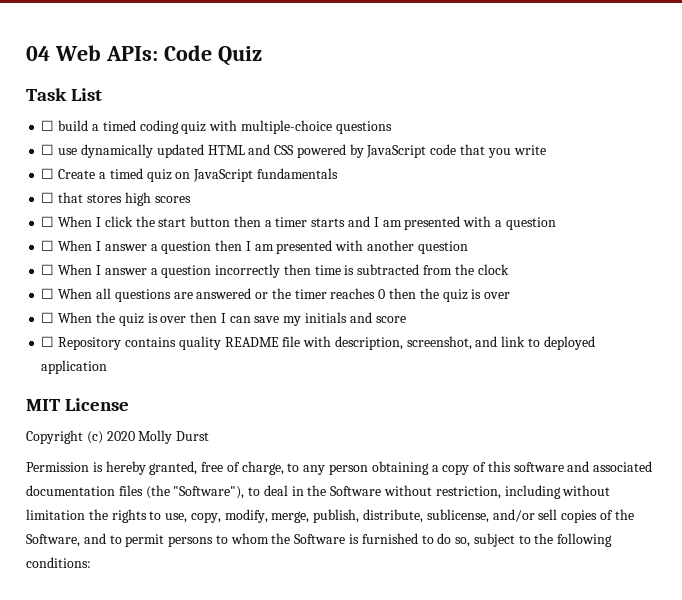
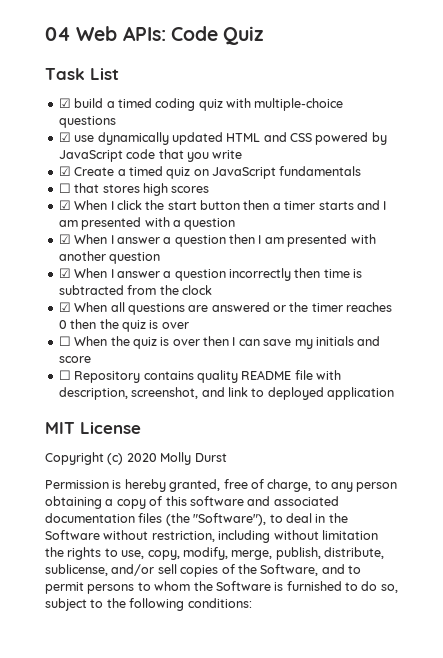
[41,120,55,131] ☐ -> [58,98,71,108] ☑
[41,144,55,155] ☐ -> [58,132,71,142] ☑
[41,168,55,179] ☐ -> [58,166,71,176] ☑
[41,216,55,227] ☐ -> [58,200,71,210] ☑
[41,240,55,251] ☐ -> [58,234,71,244] ☑
[41,264,55,275] ☐ -> [58,268,71,278] ☑
[41,288,55,299] ☐ -> [58,302,71,312] ☑

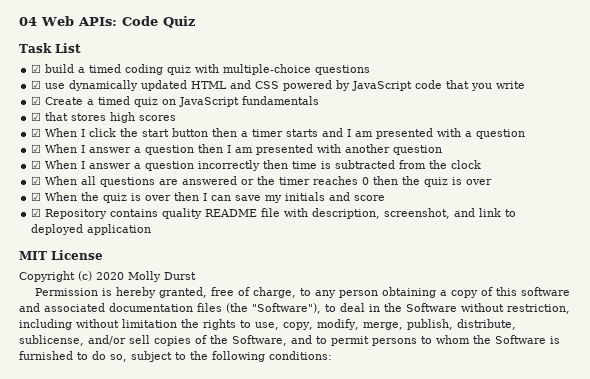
[58,183,71,193] ☐ -> [31,112,42,121] ☑
[58,336,71,346] ☐ -> [31,192,42,201] ☑
[58,370,71,380] ☐ -> [31,208,42,217] ☑

